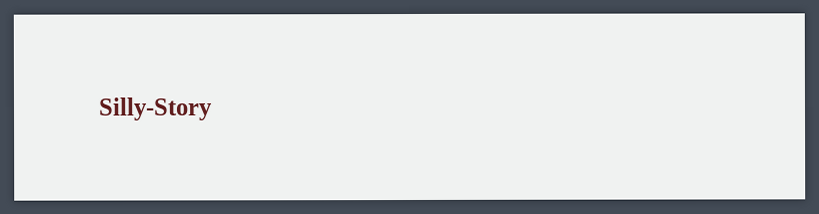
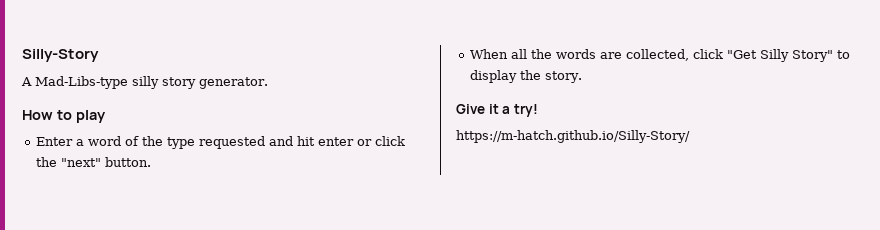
(213, 109) none -> [21,76,268,89] [22,110,106,123] [36,136,406,149] [36,157,152,167] [470,49,851,62] [470,70,583,83] [456,104,538,117] [456,130,690,143] // A Mad-Libs-type silly story generator. // How to play // Enter a word of the type requested and hit enter or click the "next" button. // When all the words are collected, click "Get Silly Story" to display the story. // Give it a try! // https://m-hatch.github.io/Silly-Story/

